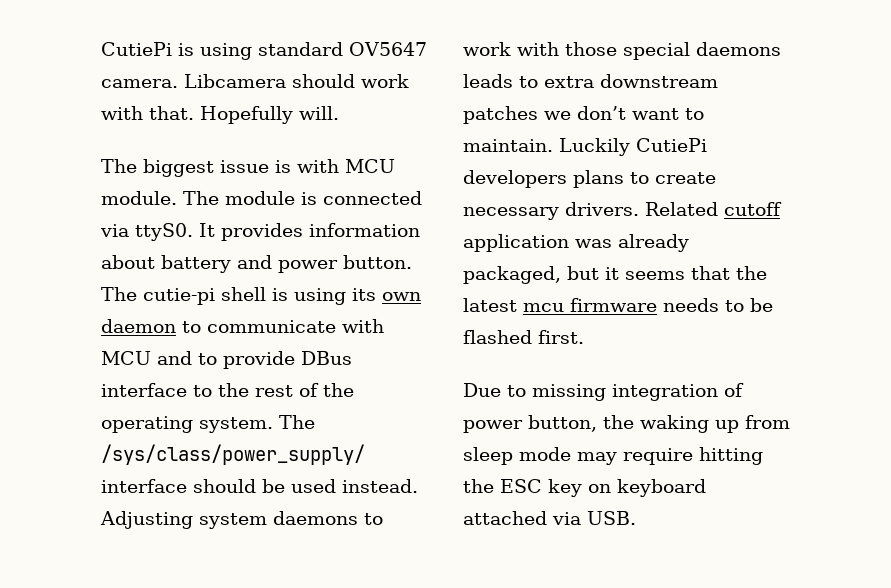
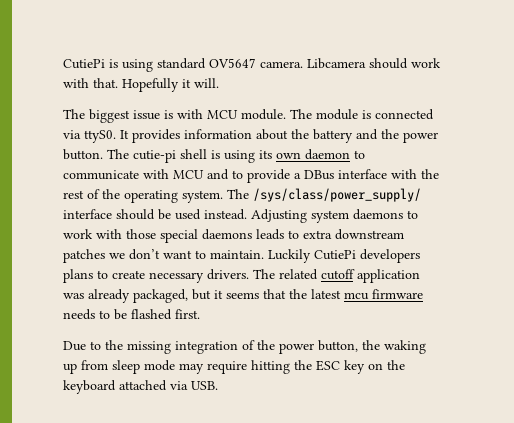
(293, 115) none -> [182,79,191,88] it
(155, 262) none -> [291,129,309,139] the
(272, 262) none -> [381,129,399,139] the
(295, 360) none -> [294,173,301,179] a
[193,385,212,397] to -> [391,169,417,179] with
[645,202,718,216] Related -> [253,269,318,280] The related
(526, 391) none -> [105,340,123,350] the
(744, 390) none -> [257,340,275,350] the
(611, 488) none -> [387,360,405,370] the

